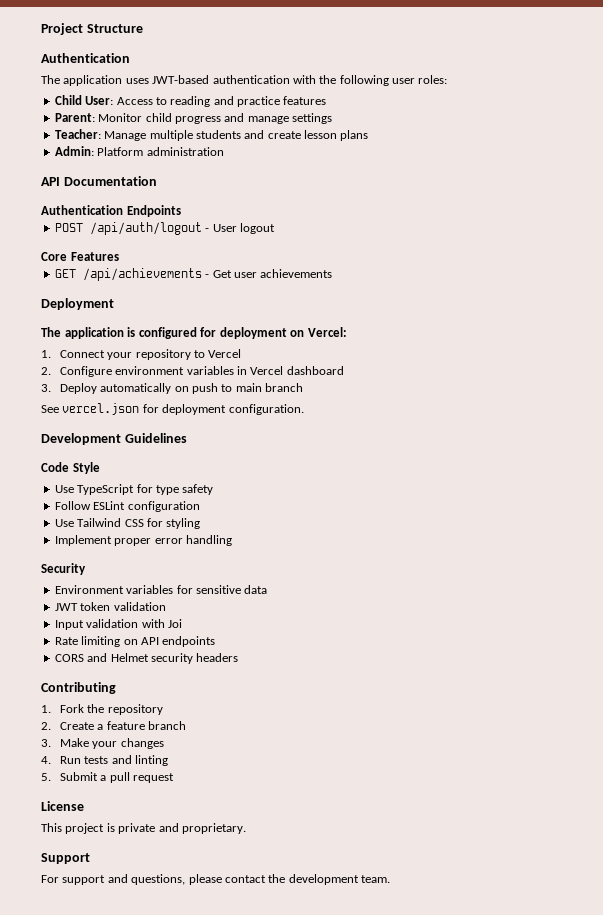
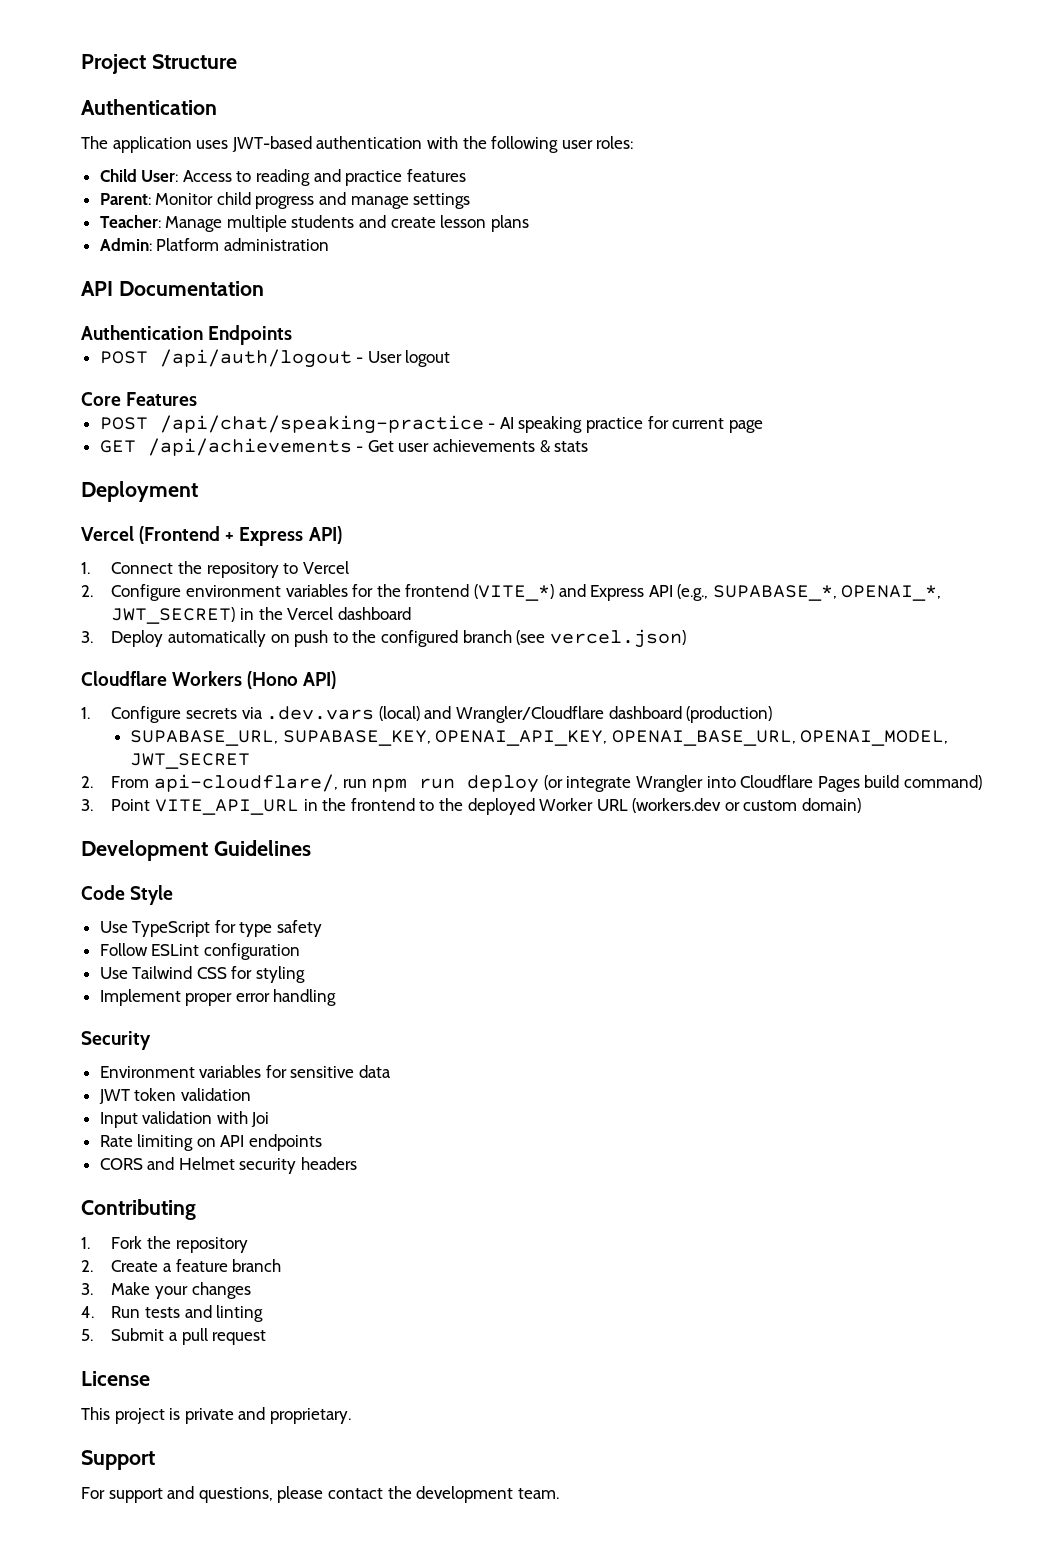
(119, 256) none -> [99,415,763,434] // POST /api/chat/speaking-practice - AI speaking practice for current page
(333, 273) none -> [539,440,589,453] & stats
[41,327,347,339] The application is configured for deployment on Vercel: -> [81,526,342,546] Vercel (Frontend + Express API)
[107,352,133,360] your -> [177,561,202,574] the
[237,366,248,375] in -> [352,584,942,601] [111,607,283,624] for the frontend (VITE_*) and Express API (e.g., SUPABASE_*, OPENAI_*, JWT_SECRET) in the
[235,383,304,392] [41,403,304,415] main branch // See vercel.json for deployment configuration. -> [352,629,686,648] [81,671,337,689] [81,706,773,723] [130,730,949,746] [130,753,251,769] [81,774,982,793] [81,798,862,815] the configured branch (see vercel.json) // Cloudflare Workers (Hono API) // 1. Configure secrets via .dev.vars (local) and Wrangler/Cloudflare dashboard (production) // SUPABASE_URL, SUPABASE_KEY, OPENAI_API_KEY, OPENAI_BASE_URL, OPENAI_MODEL, JWT_SECRET // 2. From api-cloudflare/, run npm run deploy (or integrate Wrangler into Cloudflare Pages build command) // 3. Point VITE_API_URL in the frontend to the deployed Worker URL (workers.dev or custom domain)

